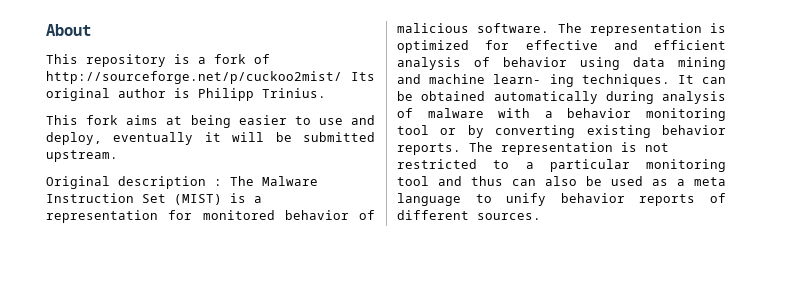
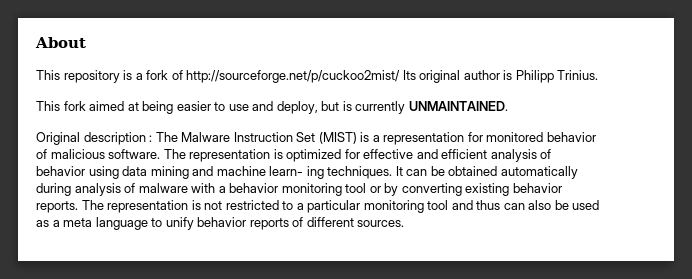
[126,115,159,125] aims -> [89,101,125,111] aimed
[113,132,375,145] [46,150,118,162] eventually it will be submitted upstream. -> [321,101,508,114] but is currently UNMAINTAINED.

